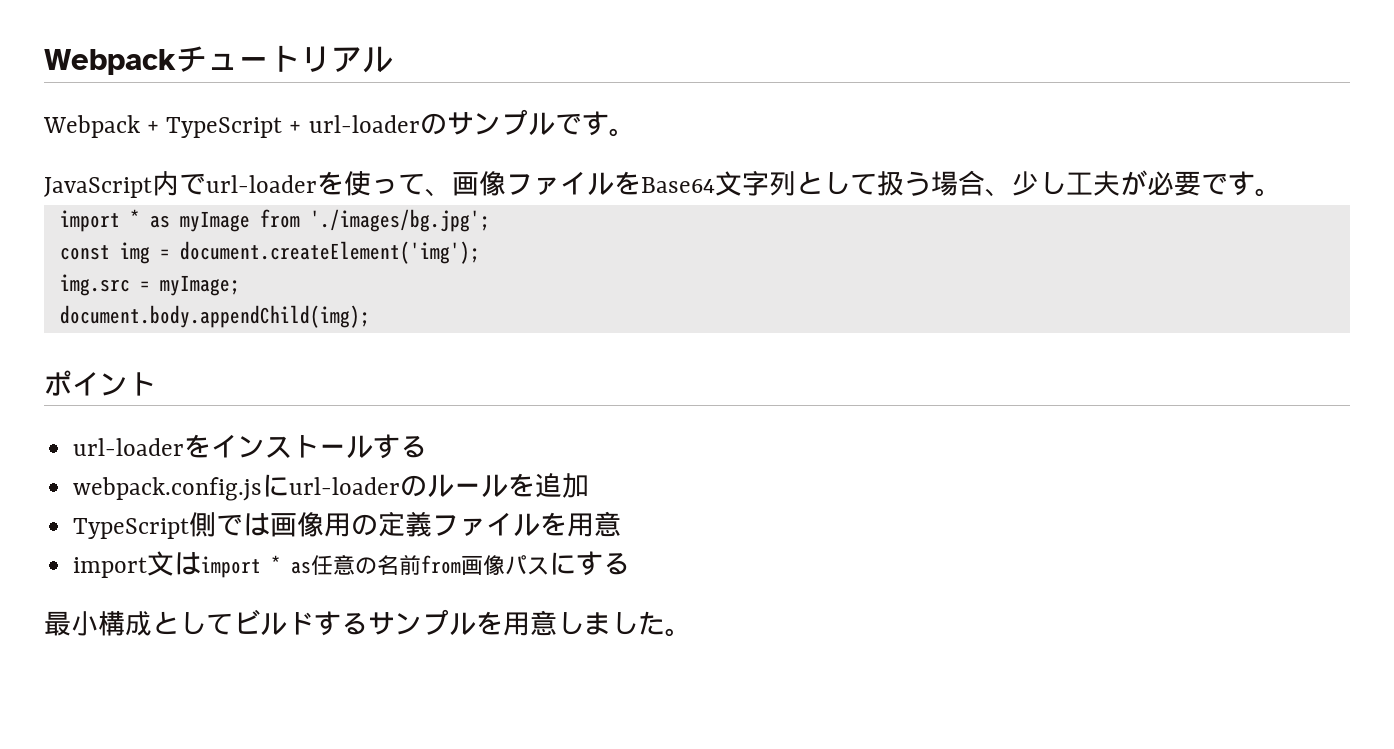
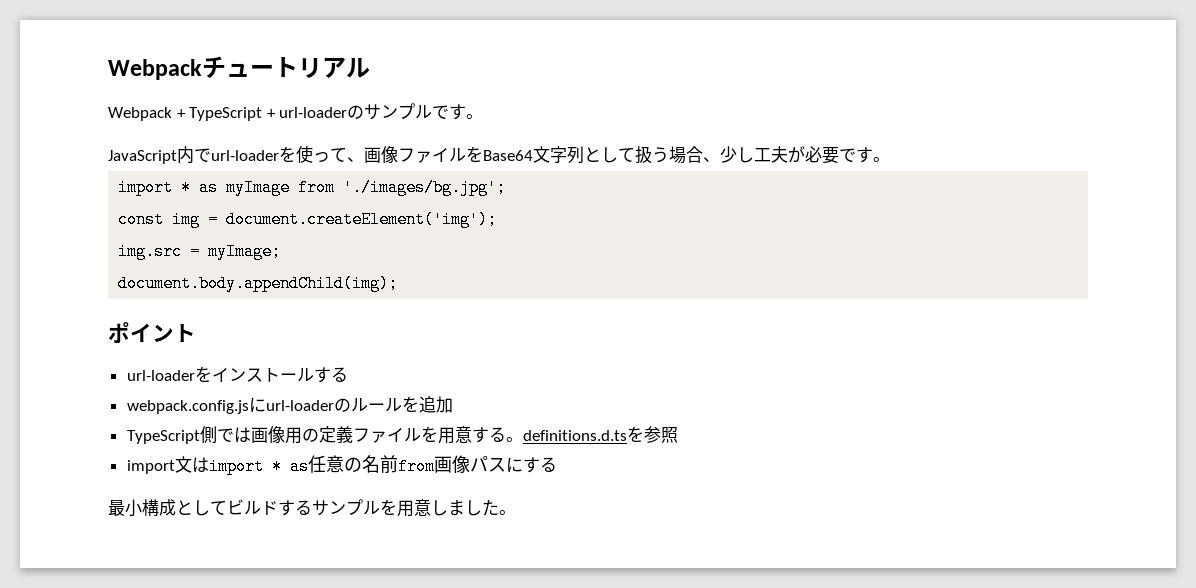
(622, 524) none -> [471,426,678,443] する。definitions.d.tsを参照

